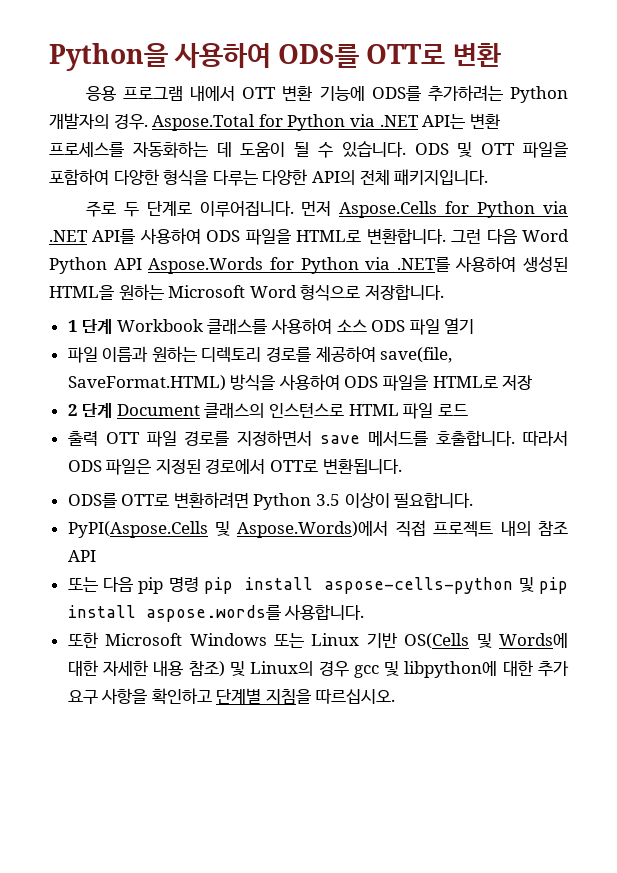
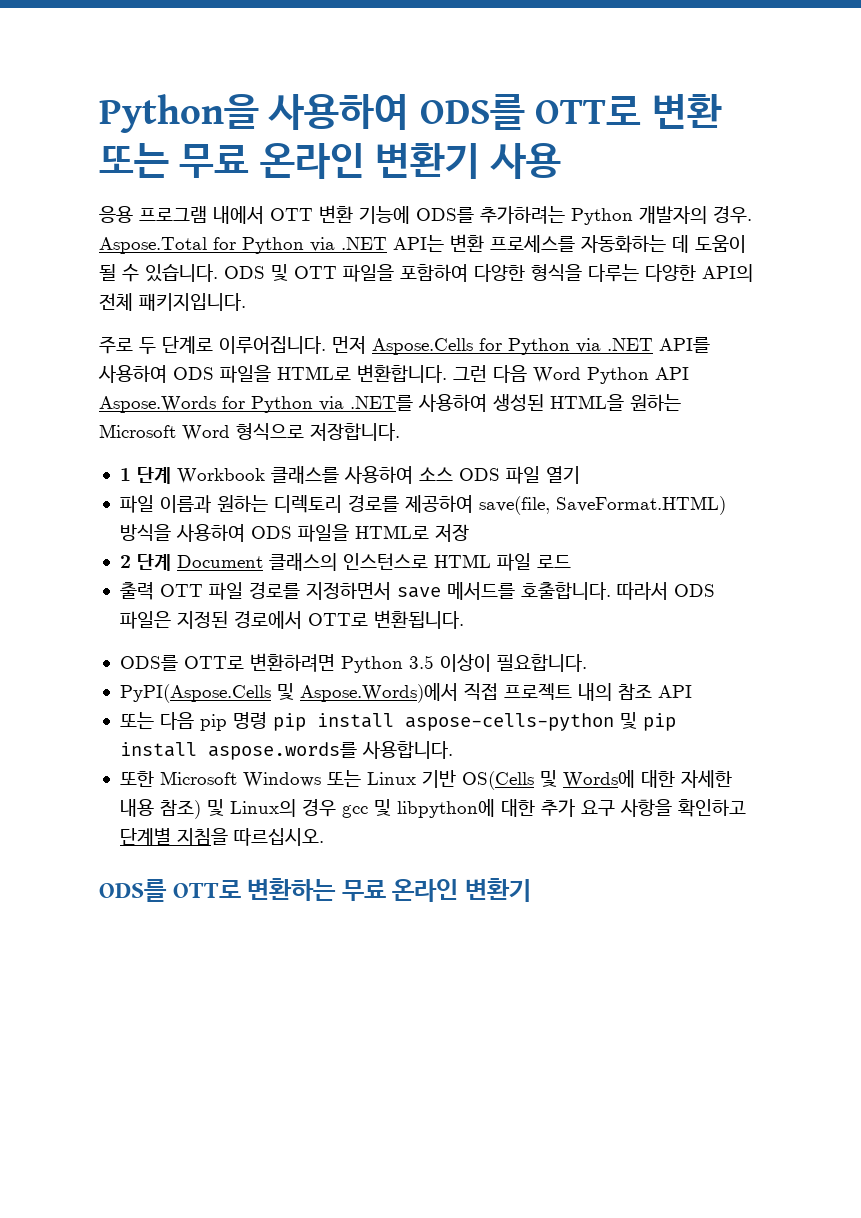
(501, 55) none -> [99,143,561,179] 또는 무료 온라인 변환기 사용
(395, 696) none -> [99,878,532,902] // ODS를 OTT로 변환하는 무료 온라인 변환기

